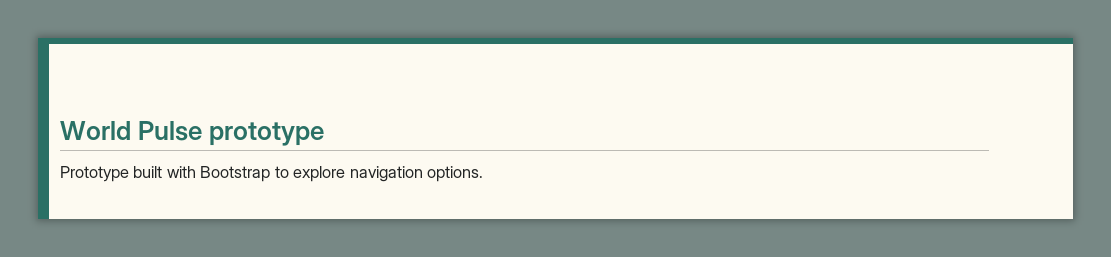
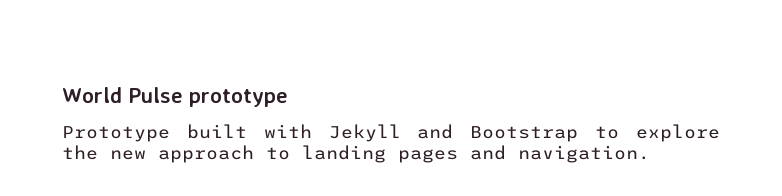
(196, 172) none -> [328,124,454,142] Jekyll and
[349,166,484,182] navigation options. -> [62,145,650,163] the new approach to landing pages and navigation.

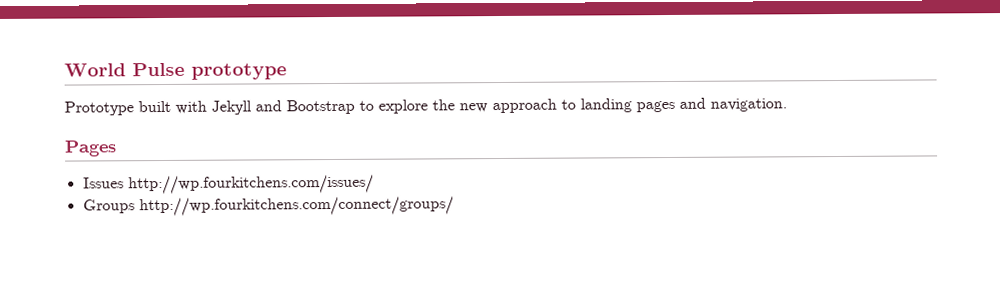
(650, 154) none -> [64,140,117,157] [82,174,374,195] [82,196,454,217] // Pages // Issues http://wp.fourkitchens.com/issues/ // Groups http://wp.fourkitchens.com/connect/groups/

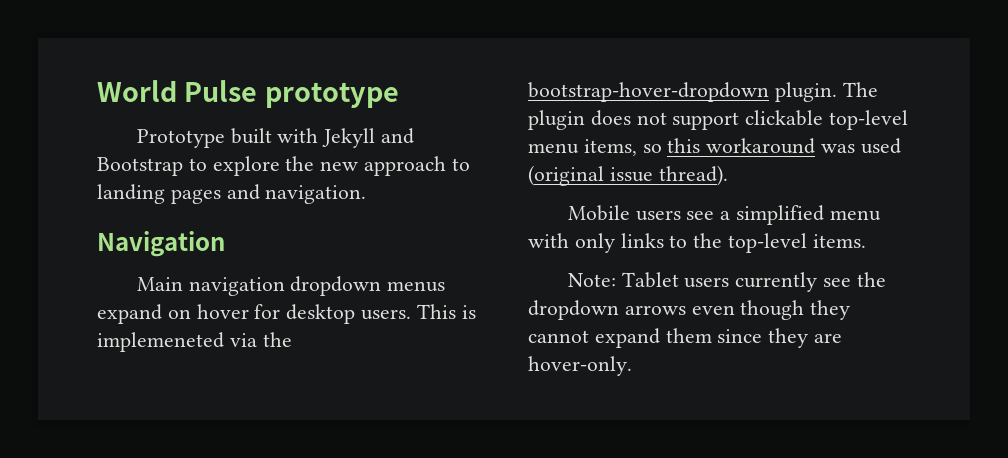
[64,140,117,157] [82,174,374,195] [82,196,454,217] Pages // Issues http://wp.fourkitchens.com/issues/ // Groups http://wp.fourkitchens.com/connect/groups/ -> [97,231,225,257] [136,276,446,296] [97,304,476,324] [97,332,292,352] [528,82,878,102] [528,110,909,130] [528,138,901,156] [528,165,728,186] [567,205,881,225] [528,233,866,253] [567,272,886,292] [528,300,851,320] [528,328,843,348] [528,356,632,376] Navigation // Main navigation dropdown menus expand on hover for desktop users. This is implemeneted via the bootstrap-hover-dropdown plugin. The plugin does not support clickable top-level menu items, so this workaround was used (original issue thread). // Mobile users see a simplified menu with only links to the top-level items. // Note: Tablet users currently see the dropdown arrows even though they cannot expand them since they are hover-only.

